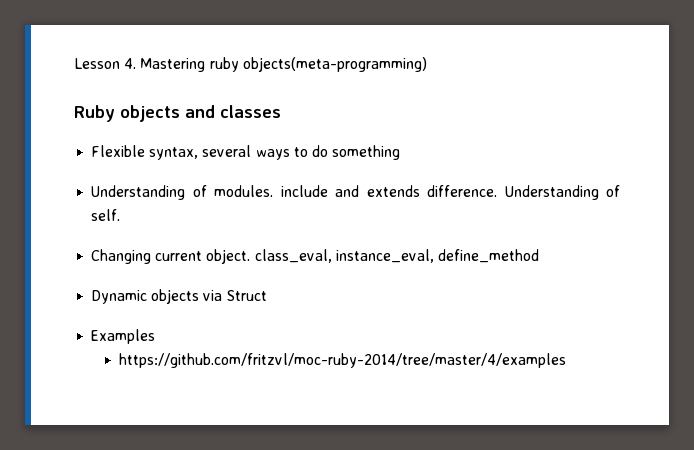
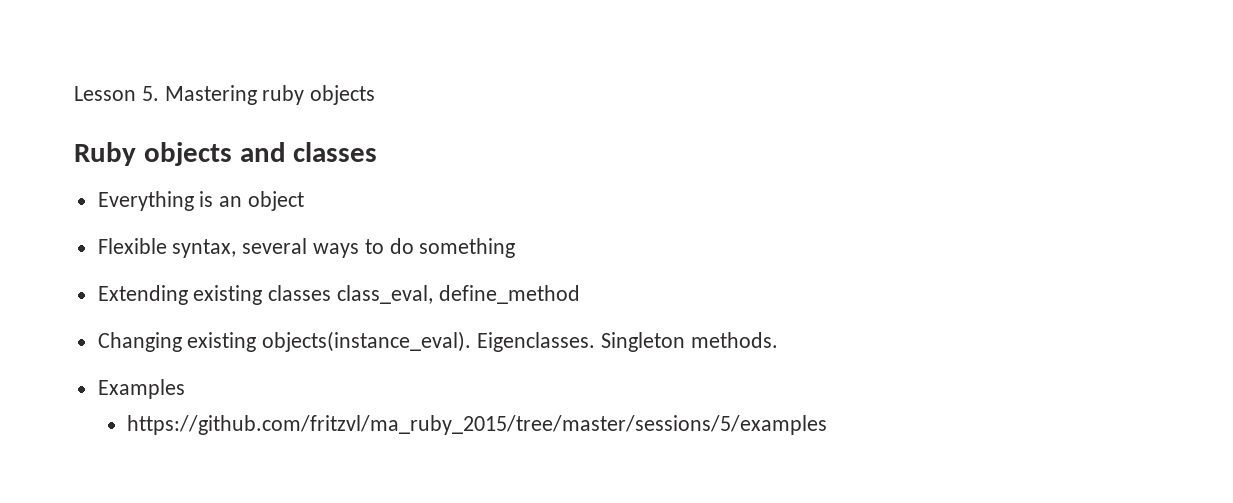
[124,58,137,69] 4. -> [141,86,159,101] 5.
[242,57,427,72] objects(meta-programming) -> [310,85,376,105] objects
(281, 111) none -> [97,191,305,211] // Everything is an object
[91,185,620,200] [91,209,121,221] [91,249,539,264] [91,289,267,304] Understanding of modules. include and extends difference. Understanding of self. // Changing current object. class_eval, instance_eval, define_method // Dynamic objects via Struct -> [97,285,580,305] [97,331,778,352] Extending existing classes class_eval, define_method // Changing existing objects(instance_eval). Eigenclasses. Singleton methods.
[119,353,567,368] https://github.com/fritzvl/moc-ruby-2014/tree/master/4/examples -> [127,415,828,435] https://github.com/fritzvl/ma_ruby_2015/tree/master/sessions/5/examples

